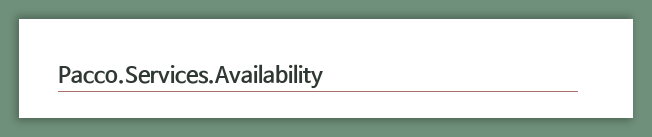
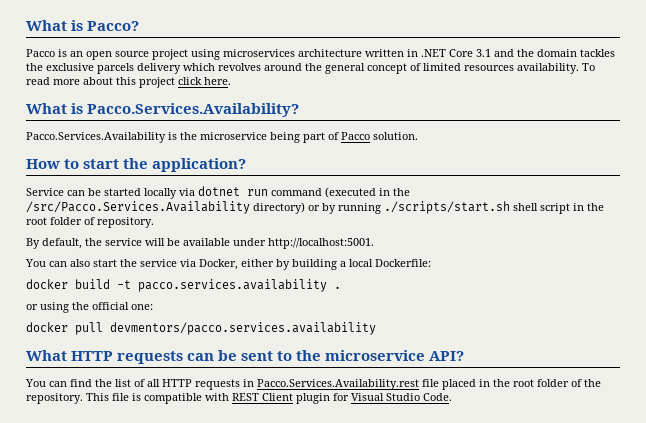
[58,64,323,89] Pacco.Services.Availability -> [26,20,140,31] [26,49,615,60] [26,63,595,74] [26,77,231,88] [26,103,300,117] [26,132,418,143] [26,158,247,172] [26,186,410,199] [26,201,604,214] [26,217,154,228] [26,238,374,249] [25,259,431,270] [26,279,341,292] [26,302,153,313] [26,322,376,335] [26,350,465,364] [25,379,601,390] [26,393,452,404] What is Pacco? // Pacco is an open source project using microservices architecture written in .NET Core 3.1 and the domain tackles the exclusive parcels delivery which revolves around the general concept of limited resources availability. To read more about this project click here. // What is Pacco.Services.Availability? // Pacco.Services.Availability is the microservice being part of Pacco solution. // How to start the application? // Service can be started locally via dotnet run command (executed in the /src/Pacco.Services.Availability directory) or by running ./scripts/start.sh shell script in the root folder of repository. // By default, the service will be available under http://localhost:5001. // You can also start the service via Docker, either by building a local Dockerfile: // docker build -t pacco.services.availability . // or using the official one: // docker pull devmentors/pacco.services.availability // What HTTP requests can be sent to the microservice API? // You can find the list of all HTTP requests in Pacco.Services.Availability.rest file placed in the root folder of the repository. This file is compatible with REST Client plugin for Visual Studio Code.

